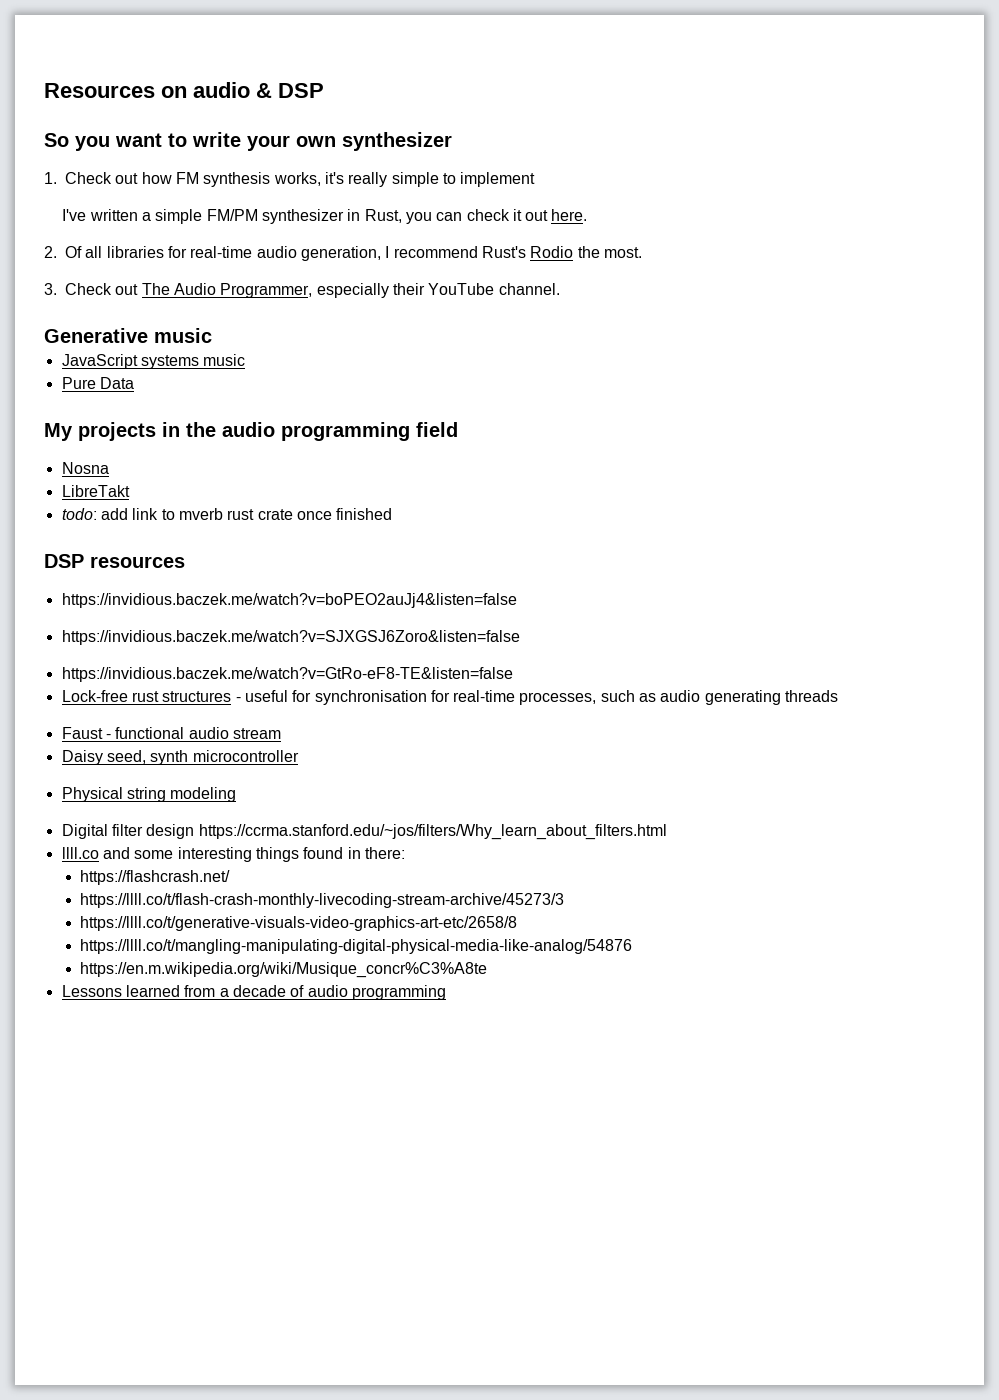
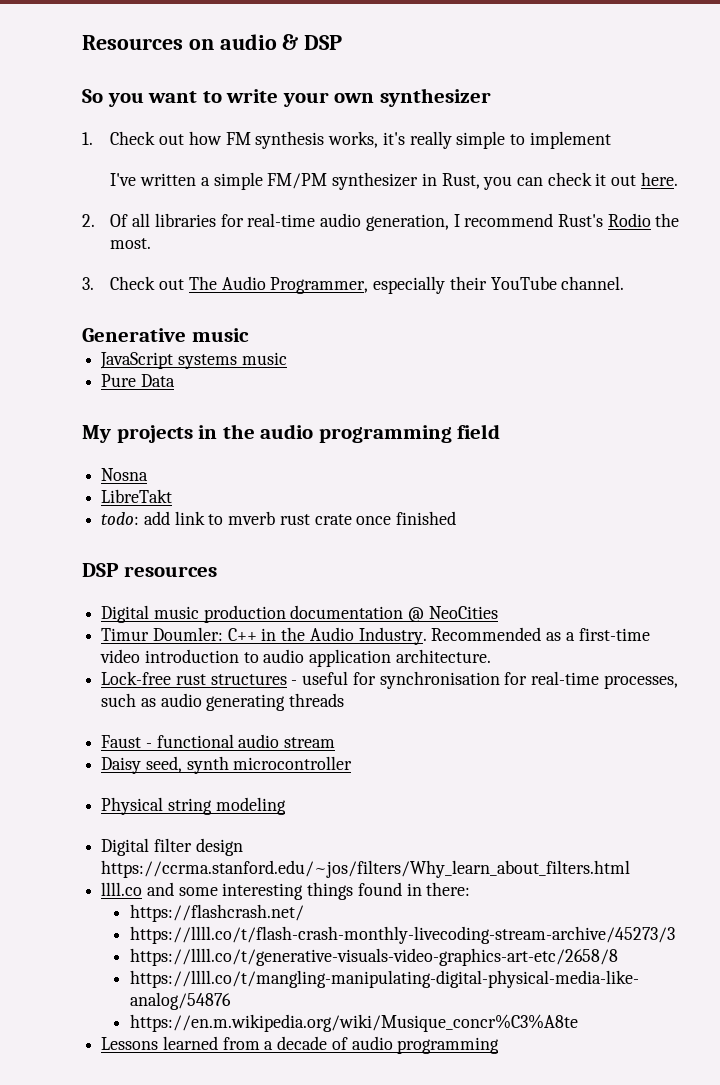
[61,593,517,608] [61,630,520,645] [61,667,513,682] https://invidious.baczek.me/watch?v=boPEO2auJj4&listen=false // https://invidious.baczek.me/watch?v=SJXGSJ6Zoro&listen=false // https://invidious.baczek.me/watch?v=GtRo-eF8-TE&listen=false -> [101,605,498,623] [101,627,650,645] [100,649,491,667] Digital music production documentation @ NeoCities // Timur Doumler: C++ in the Audio Industry. Recommended as a first-time video introduction to audio application architecture.

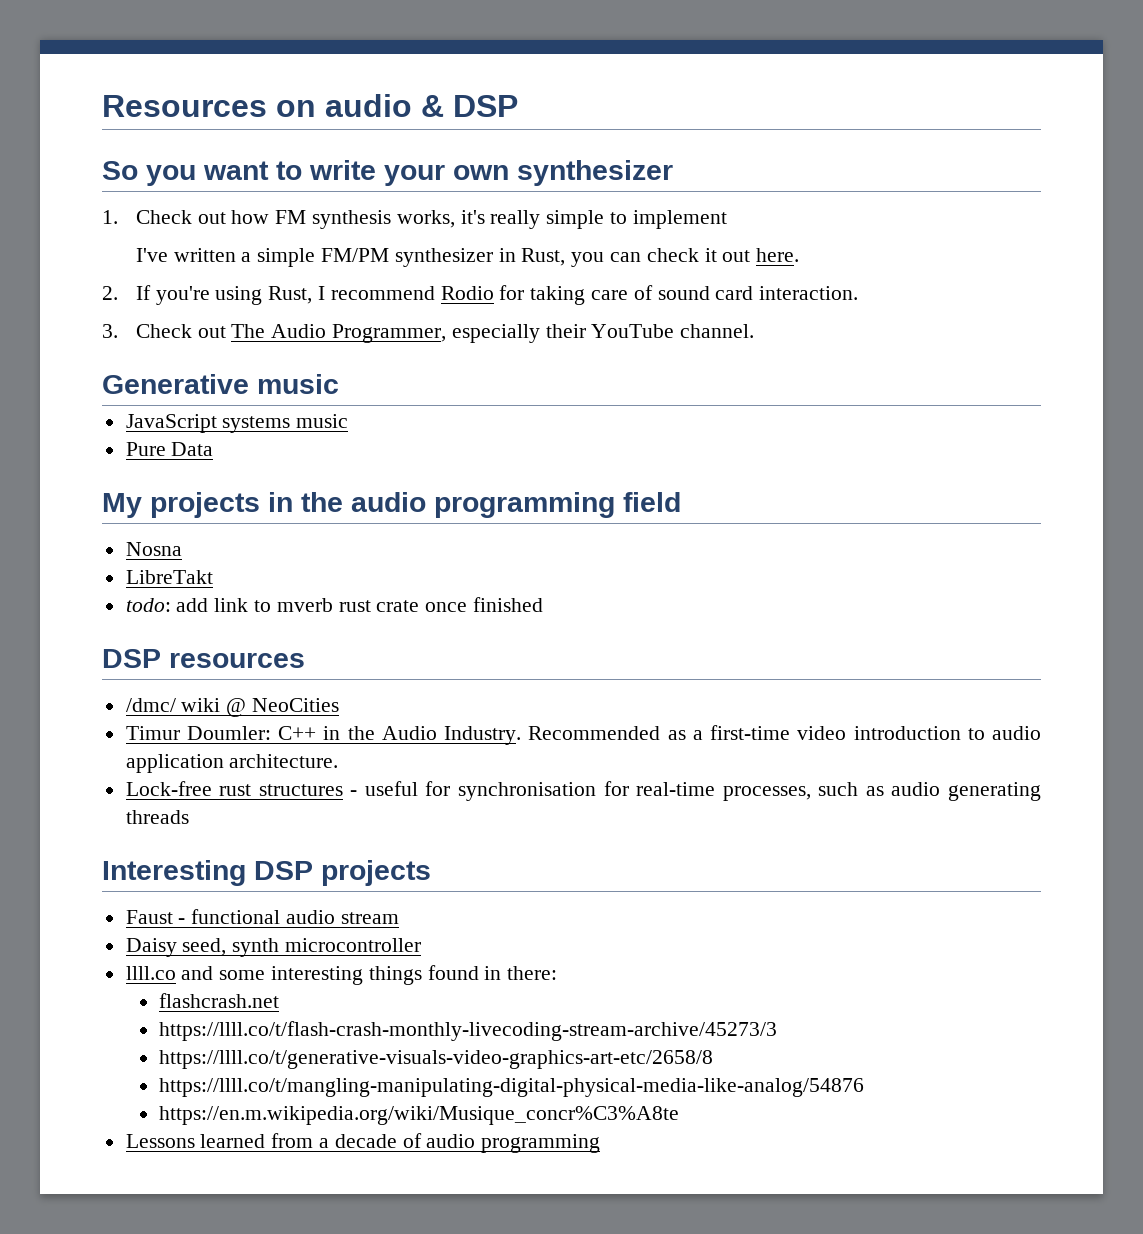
[110,213,680,231] [110,238,152,249] Of all libraries for real-time audio generation, I recommend Rust's Rodio the most. -> [135,285,859,305] If you're using Rust, I recommend Rodio for taking care of sound card interaction.
[101,605,404,623] Digital music production documentation -> [125,698,221,712] /dmc/ wiki
(345, 700) none -> [102,860,431,886] // Interesting DSP projects
[101,797,286,815] [101,838,243,856] [101,860,631,878] // Physical string modeling // Digital filter design https://ccrma.stanford.edu/~jos/filters/Why_learn_about_filters.html -> (422, 945) none
[129,904,304,922] https://flashcrash.net/ -> [159,993,280,1008] flashcrash.net

